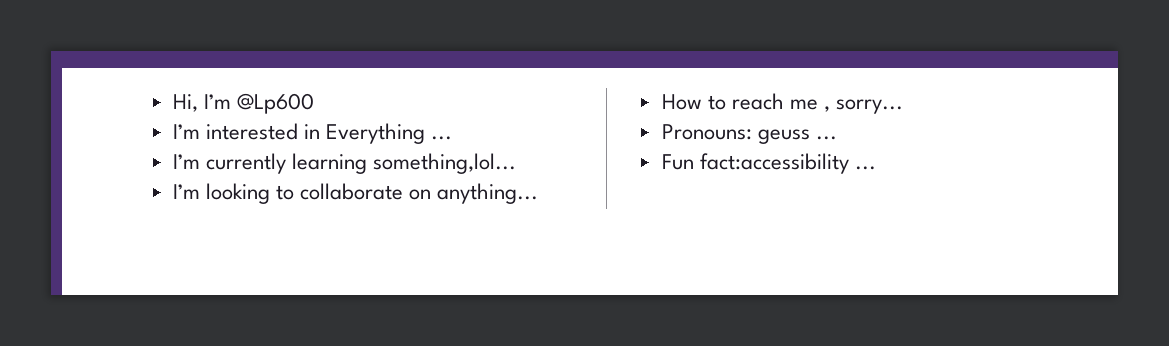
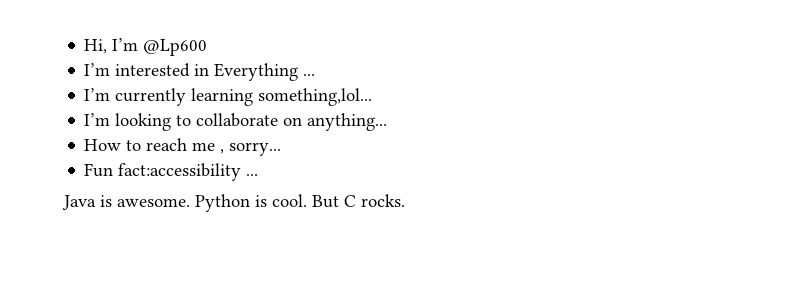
[661,124,837,144] // Pronouns: geuss ... -> (282, 149) none
(876, 168) none -> [62,194,405,212] // Java is awesome. Python is cool. But C rocks.

